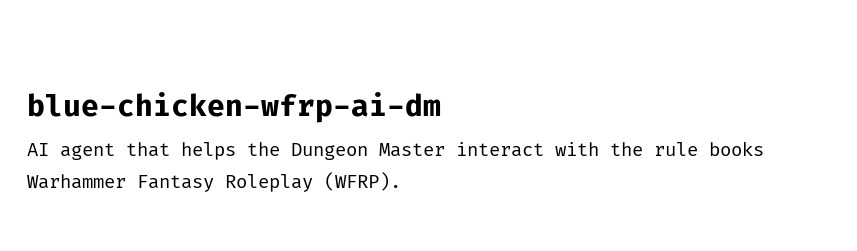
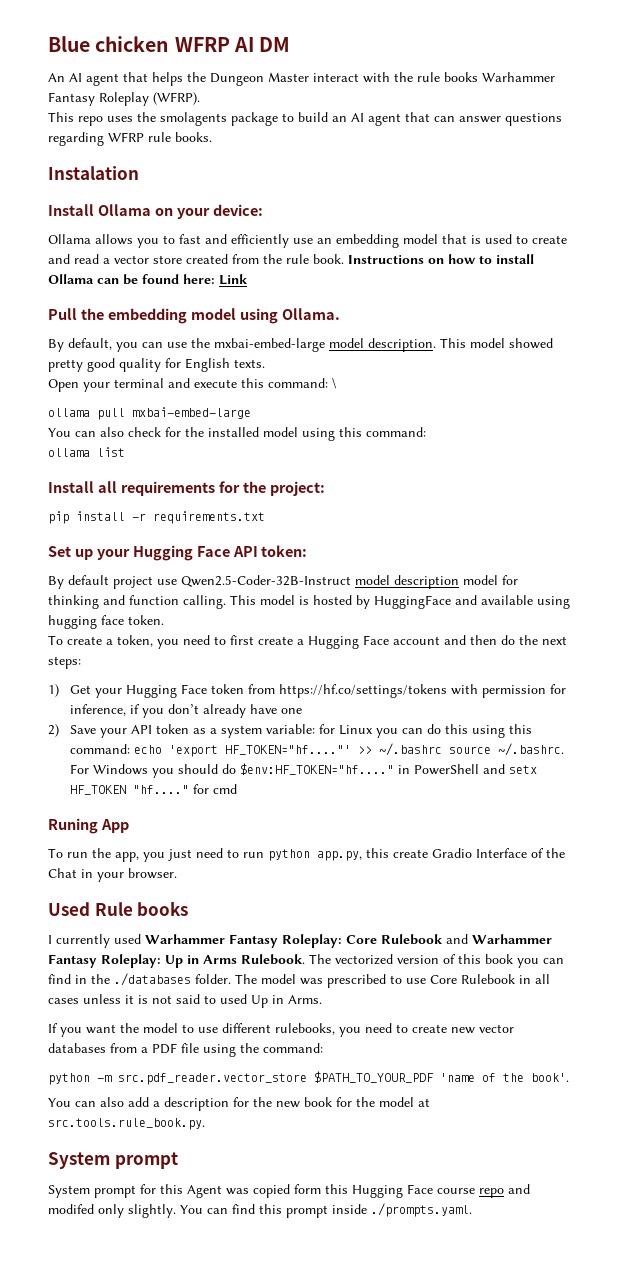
[27,92,441,123] blue-chicken-wfrp-ai-dm // -> [48,36,291,52] [48,73,65,82] Blue chicken WFRP AI DM // An
(401, 181) none -> [48,112,562,126] [48,132,212,146] [48,166,139,180] [48,204,263,219] [48,234,567,248] [48,254,534,264] [48,274,248,285] [48,308,340,324] [48,338,553,352] [48,358,265,372] [48,377,337,392] [48,407,251,420] [48,427,426,441] [48,447,125,457] [48,481,325,496] [48,511,265,524] [48,545,308,561] [48,575,518,589] [48,595,570,609] [48,615,164,629] [48,635,567,649] [48,656,81,669] [48,684,567,698] [70,704,303,718] [48,724,533,738] [70,743,565,757] [70,763,538,778] [70,784,238,795] [48,818,129,834] [48,848,565,862] [48,868,177,882] [48,901,189,916] [48,934,552,948] [48,954,564,968] [48,973,550,988] [48,994,322,1008] [48,1023,514,1037] [48,1043,323,1057] [48,1071,569,1085] [48,1097,430,1111] [48,1118,205,1130] [48,1152,178,1169] [48,1184,530,1198] [48,1203,472,1218] // This repo uses the smolagents package to build an AI agent that can answer questions regarding WFRP rule books. // Instalation // Install Ollama on your device: // Ollama allows you to fast and efficiently use an embedding model that is used to create and read a vector store created from the rule book. Instructions on how to install Ollama can be found here: Link // Pull the embedding model using Ollama. // By default, you can use the mxbai-embed-large model description. This model showed pretty good quality for English texts. // Open your terminal and execute this command: \ // ollama pull mxbai-embed-large // You can also check for the installed model using this command: // ollama list // Install all requirements for the project: // pip install -r requirements.txt // Set up your Hugging Face API token: // By default project use Qwen2.5-Coder-32B-Instruct model description model for thinking and function calling. This model is hosted by HuggingFace and available using hugging face token. // To create a token, you need to first create a Hugging Face account and then do the next steps: // 1) Get your Hugging Face token from https://hf.co/settings/tokens with permission for inference, if you don’t already have one // 2) Save your API token as a system variable: for Linux you can do this using this command: echo 'export HF_TOKEN="hf...."' >> ~/.bashrc source ~/.bashrc. For Windows you should do $env:HF_TOKEN="hf...." in PowerShell and setx HF_TOKEN "hf...." for cmd // Runing App // To run the app, you just need to run python app.py, this create Gradio Interface of the Chat in your browser. // Used Rule books // I currently used Warhammer Fantasy Roleplay: Core Rulebook and Warhammer Fantasy Roleplay: Up in Arms Rulebook. The vectorized version of this book you can find in the ./databases folder. The model was prescribed to use Core Rulebook in all cases unless it is not said to used Up in Arms. // If you want the model to use different rulebooks, you need to create new vector databases from a PDF file using the command: // python -m src.pdf_reader.vector_store $PATH_TO_YOUR_PDF 'name of the book'. // You can also add a description for the new book for the model at src.tools.rule_book.py. // System prompt // System prompt for this Agent was copied form this Hugging Face course repo and modifed only slightly. You can find this prompt inside ./prompts.yaml.

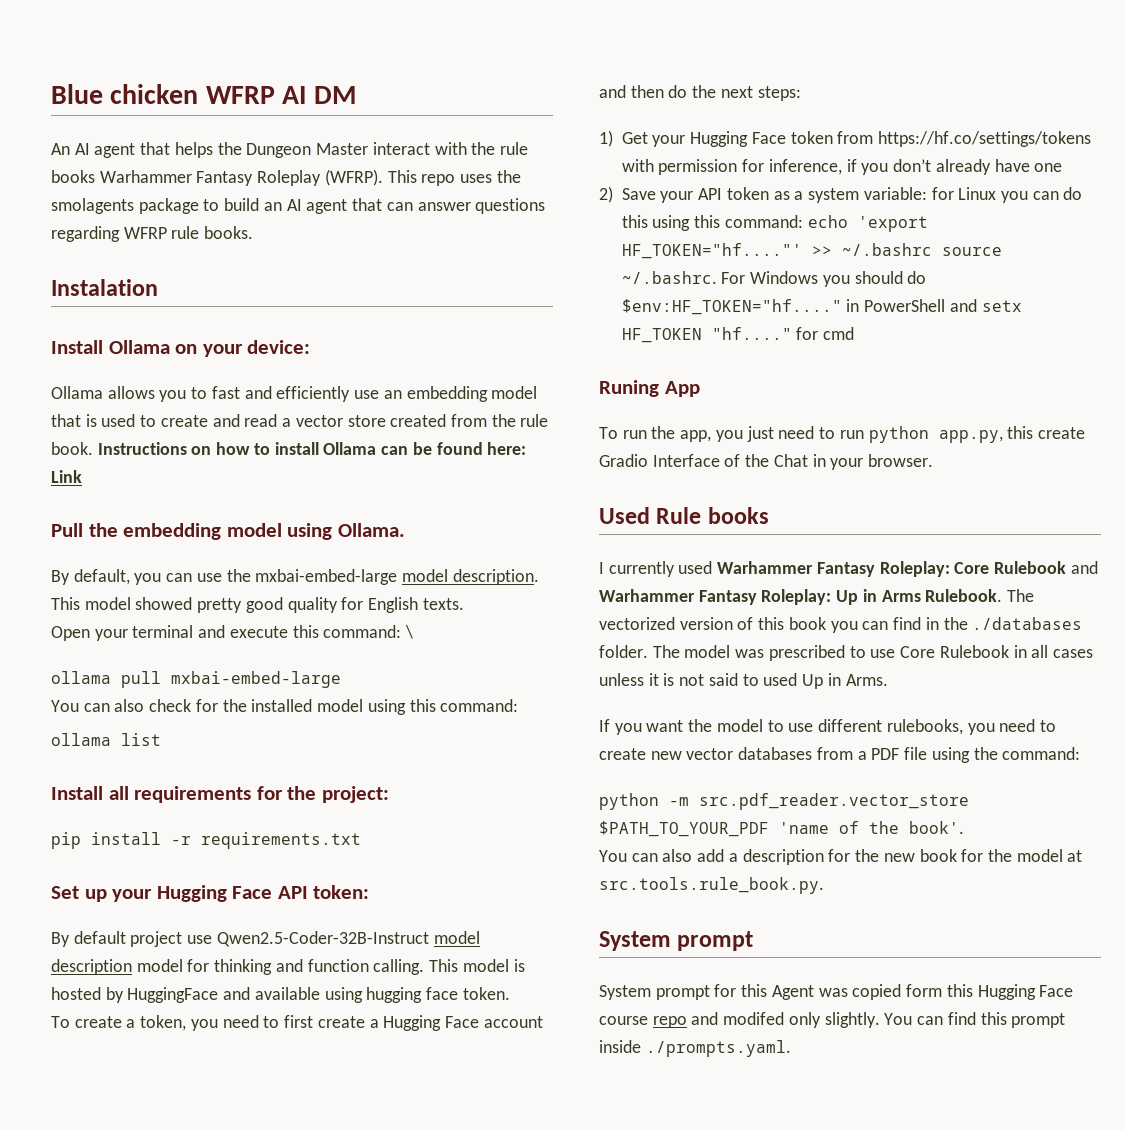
(200, 98) // -> (383, 177) none

